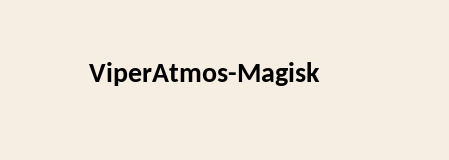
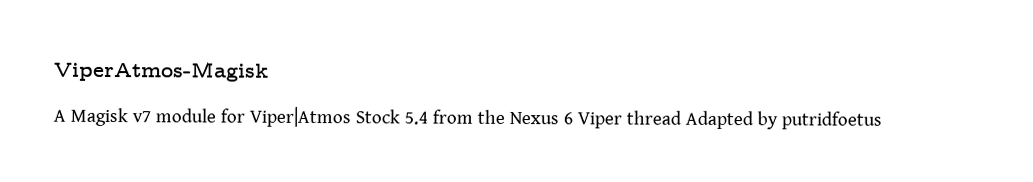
(320, 74) none -> [53,106,882,130] // A Magisk v7 module for Viper|Atmos Stock 5.4 from the Nexus 6 Viper thread Adapted by putridfoetus

